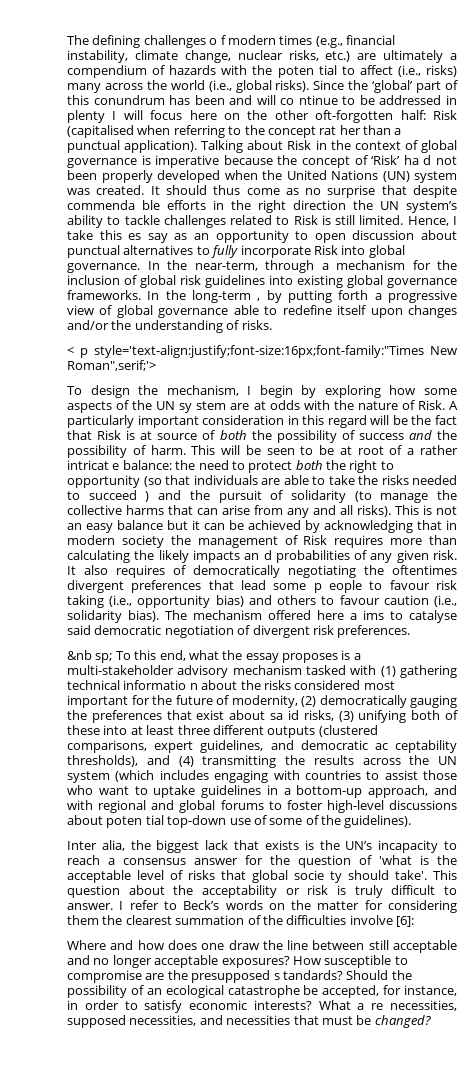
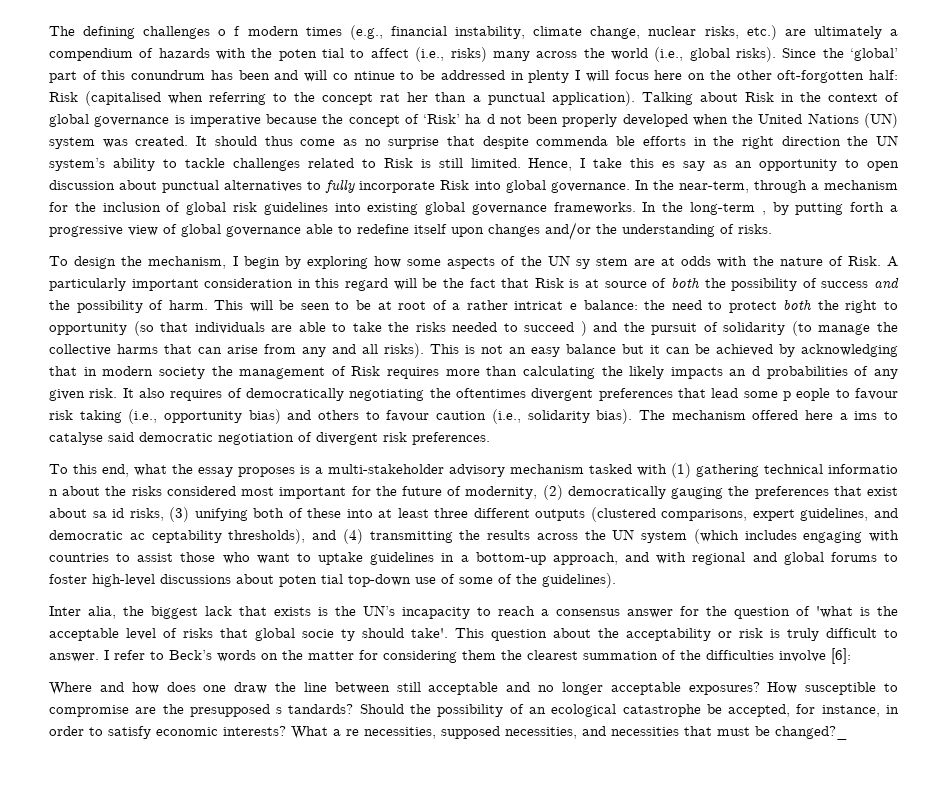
[67,345,457,358] [67,360,156,371] // < p style='text-align:justify;font-size:16px;font-family:"Times New Roman",serif;'> -> (772, 229) none
[67,650,113,663] &nb sp; -> (490, 438) none
[374,1015,431,1028] changed? -> [775,726,848,740] changed?_

